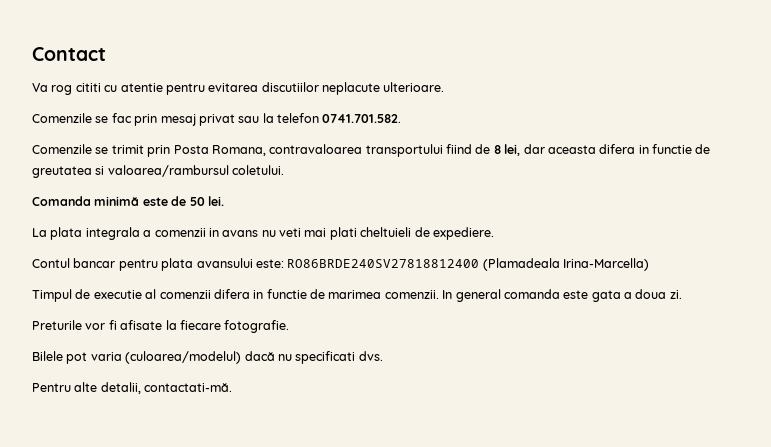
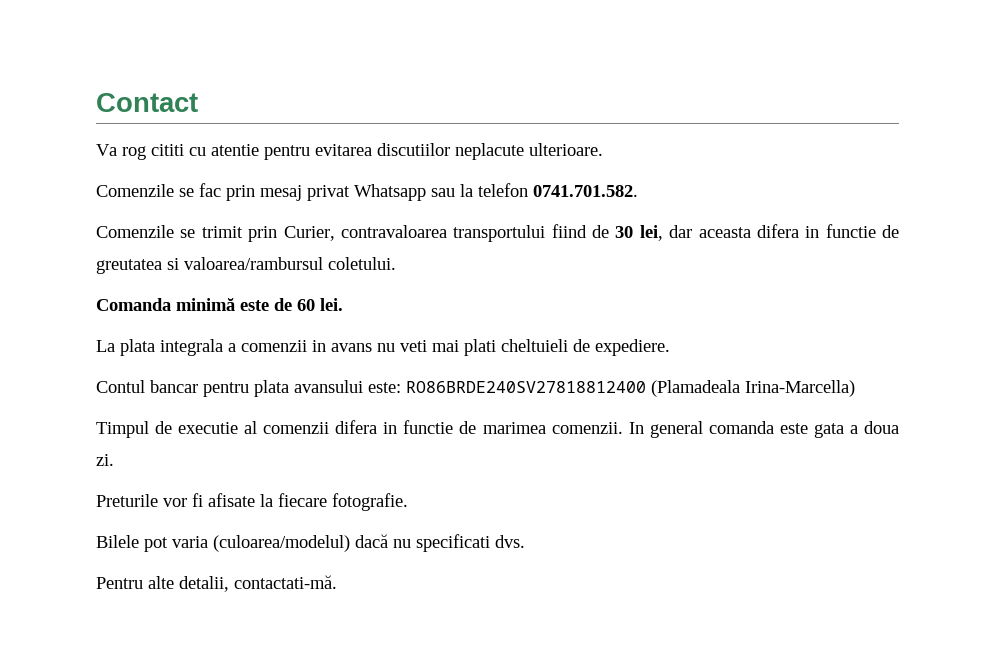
(235, 120) none -> [354,184,426,201] Whatsapp
[173,145,266,156] Posta Romana, -> [283,226,335,241] Curier,
[493,145,501,154] 8 -> [615,226,634,238] 30
[189,197,205,206] 50 -> [297,299,315,311] 60

